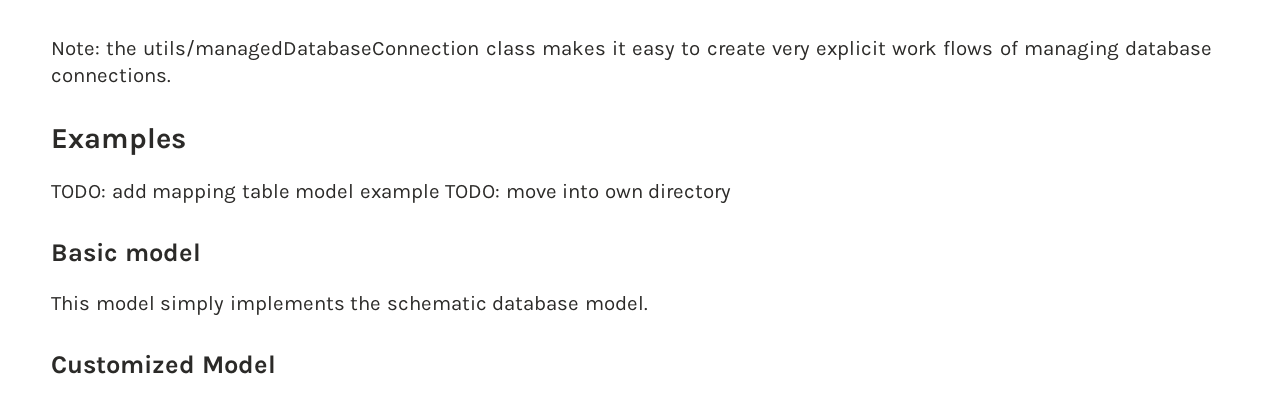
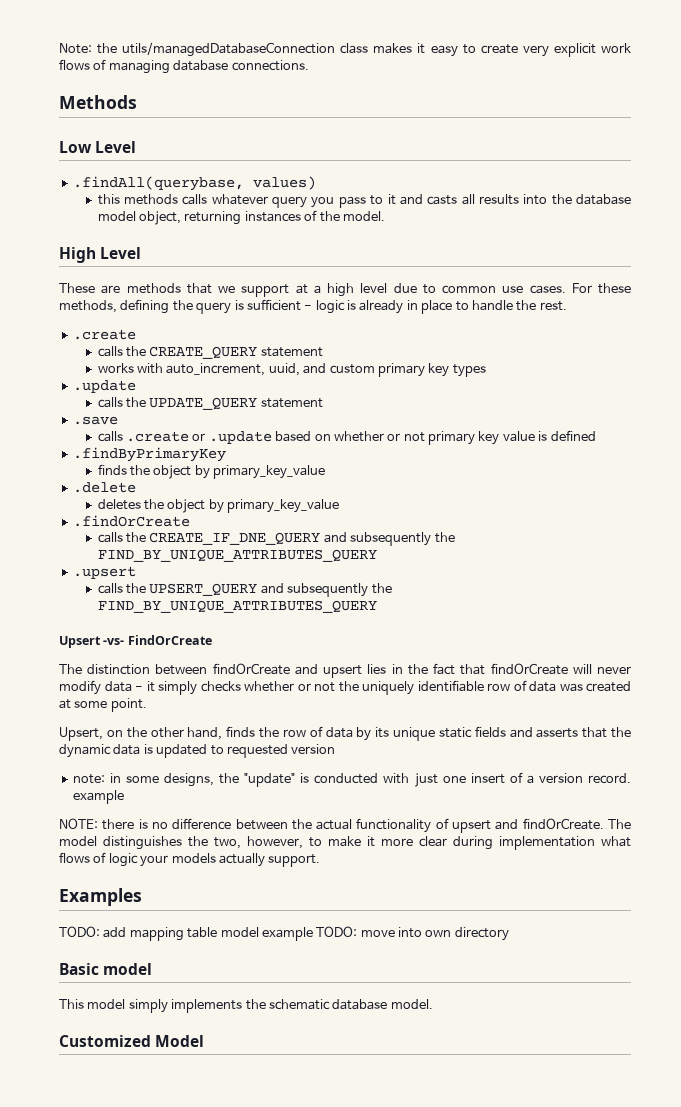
(171, 75) none -> [59,95,137,109] [59,141,137,153] [72,176,316,191] [97,194,631,208] [97,210,385,225] [59,247,142,263] [59,283,631,297] [59,299,567,314] [72,329,136,340] [97,346,323,359] [97,363,486,377] [72,380,136,393] [97,397,323,410] [72,416,118,425] [97,430,596,445] [72,447,226,462] [97,464,326,479] [72,482,136,493] [97,499,340,513] [72,515,190,527] [97,532,455,546] [97,549,377,562] [72,566,136,579] [97,583,392,597] [97,600,377,613] [59,635,212,648] [59,663,631,678] [59,680,631,695] [59,698,147,712] [59,726,631,741] [59,744,336,758] [72,772,631,787] [72,790,124,804] [59,818,632,833] [59,836,631,850] [59,852,321,867] // Methods // Low Level // .findAll(querybase, values) // this methods calls whatever query you pass to it and casts all results into the database model object, returning instances of the model. // High Level // These are methods that we support at a high level due to common use cases. For these methods, defining the query is sufficient - logic is already in place to handle the rest. // .create // calls the CREATE_QUERY statement // works with auto_increment, uuid, and custom primary key types // .update // calls the UPDATE_QUERY statement // .save // calls .create or .update based on whether or not primary key value is defined // .findByPrimaryKey // finds the object by primary_key_value // .delete // deletes the object by primary_key_value // .findOrCreate // calls the CREATE_IF_DNE_QUERY and subsequently the FIND_BY_UNIQUE_ATTRIBUTES_QUERY // .upsert // calls the UPSERT_QUERY and subsequently the FIND_BY_UNIQUE_ATTRIBUTES_QUERY // Upsert -vs- FindOrCreate // The distinction between findOrCreate and upsert lies in the fact that findOrCreate will never modify data - it simply checks whether or not the uniquely identifiable row of data was created at some point. // Upsert, on the other hand, finds the row of data by its unique static fields and asserts that the dynamic data is updated to requested version // note: in some designs, the "update" is conducted with just one insert of a version record. example // NOTE: there is no difference between the actual functionality of upsert and findOrCreate. The model distinguishes the two, however, to make it more clear during implementation what flows of logic your models actually support.

